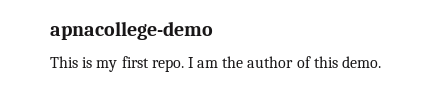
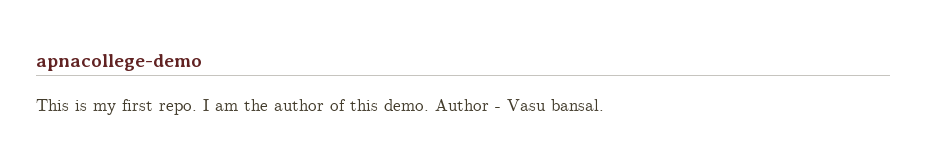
(382, 62) none -> [435,99,604,111] Author - Vasu bansal.

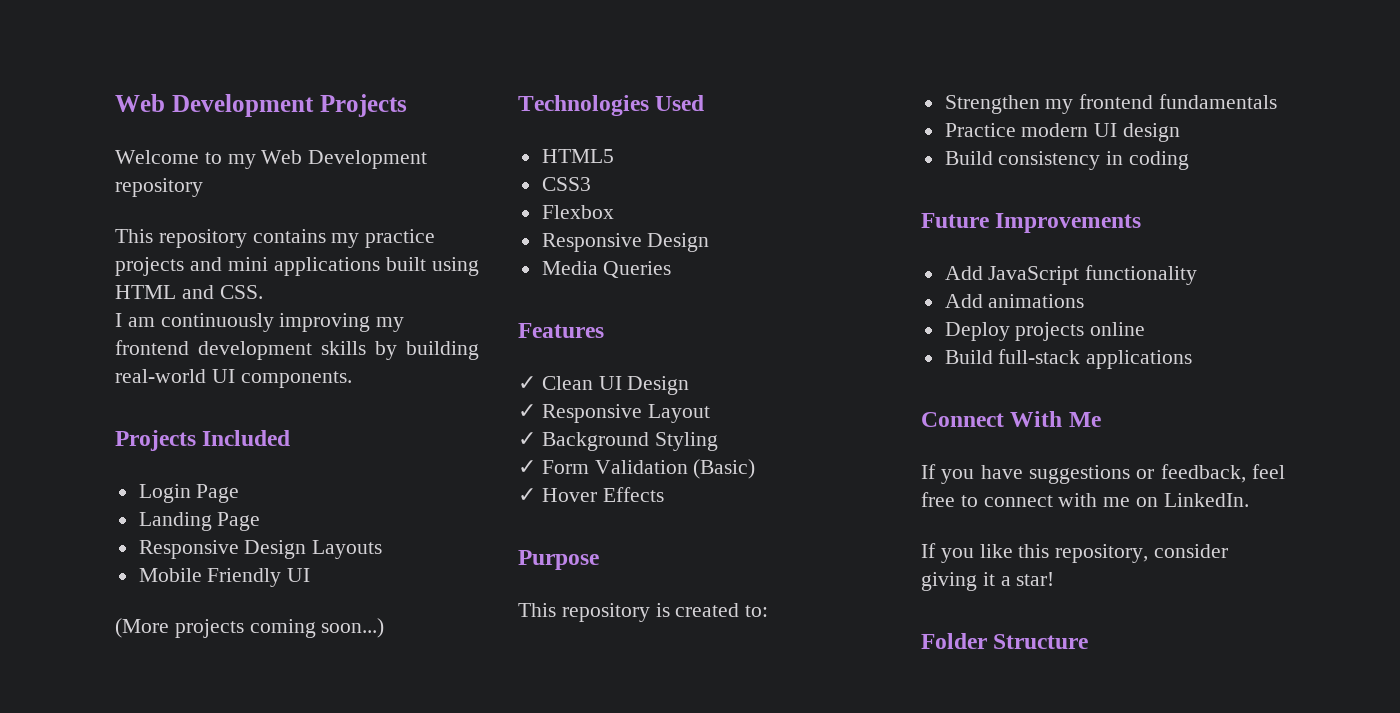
[36,54,202,71] [36,99,604,115] apnacollege-demo // This is my first repo. I am the author of this demo. Author - Vasu bansal. -> [115,94,407,117] [115,150,428,169] [115,178,203,197] [115,229,436,248] [115,257,479,276] [115,285,263,299] [115,313,405,332] [115,340,479,360] [115,369,352,388] [115,430,291,451] [138,484,240,503] [138,512,261,531] [138,540,383,559] [138,568,311,587] [115,618,385,638] [518,95,705,116] [541,149,614,163] [541,177,591,191] [541,205,614,219] [541,233,710,252] [541,261,672,278] [518,323,604,338] [518,376,690,395] [518,404,710,423] [518,432,718,451] [518,459,756,479] [518,487,664,502] [518,550,599,570] [518,603,769,622] [944,94,1278,114] [944,123,1181,142] [944,151,1190,170] [921,213,1142,233] [944,265,1198,285] [944,294,1085,308] [944,322,1146,341] [944,349,1193,369] [921,411,1101,427] [921,464,1285,484] [921,492,1249,507] [921,543,1229,563] [921,572,1055,591] [921,633,1089,649] Web Development Projects // Welcome to my Web Development repository // This repository contains my practice projects and mini applications built using HTML and CSS. // I am continuously improving my frontend development skills by building real-world UI components. // Projects Included // Login Page // Landing Page // Responsive Design Layouts // Mobile Friendly UI // (More projects coming soon...) // Technologies Used // HTML5 // CSS3 // Flexbox // Responsive Design // Media Queries // Features // ✓ Clean UI Design // ✓ Responsive Layout // ✓ Background Styling // ✓ Form Validation (Basic) // ✓ Hover Effects // Purpose // This repository is created to: // Strengthen my frontend fundamentals // Practice modern UI design // Build consistency in coding // Future Improvements // Add JavaScript functionality // Add animations // Deploy projects online // Build full-stack applications // Connect With Me // If you have suggestions or feedback, feel free to connect with me on LinkedIn. // If you like this repository, consider giving it a star! // Folder Structure

